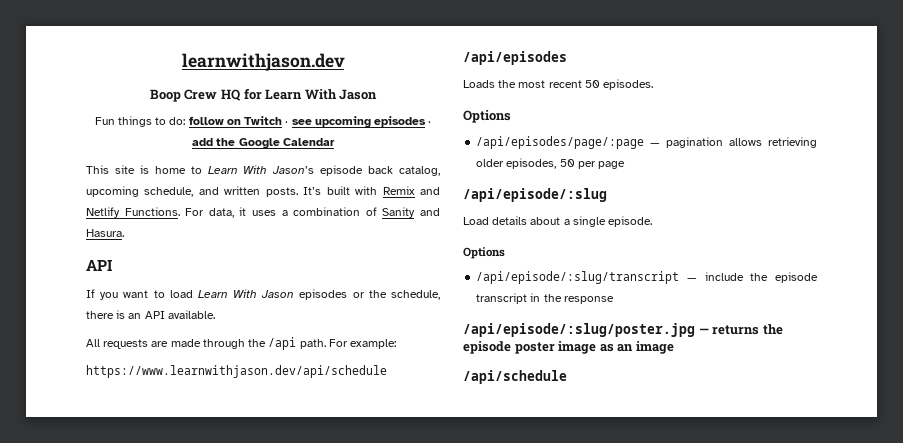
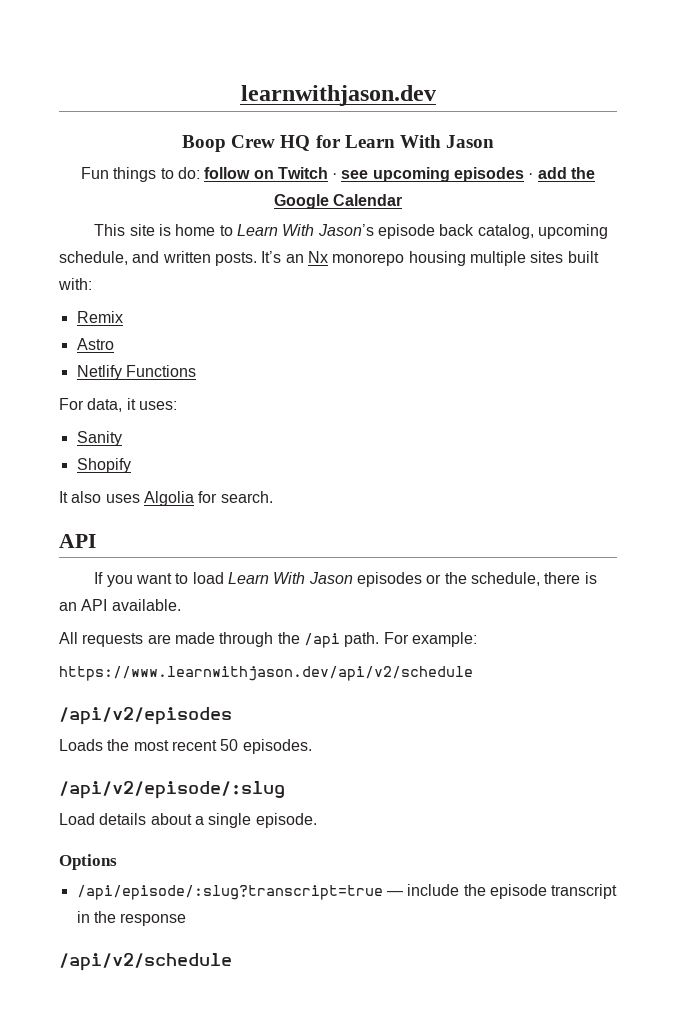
[326,186,440,195] [86,207,440,218] [86,229,124,237] built with Remix and Netlify Functions. For data, it uses a combination of Sanity and Hasura. -> [285,251,599,266] [58,278,92,290] [76,311,123,323] [76,338,114,350] [76,365,196,380] [59,398,177,412] [76,431,122,446] [76,458,131,473] [59,491,273,506] an Nx monorepo housing multiple sites built with: // Remix // Astro // Netlify Functions // For data, it uses: // Sanity // Shopify // It also uses Algolia for search.
[86,365,387,378] [463,51,567,65] https://www.learnwithjason.dev/api/schedule // /api/episodes -> [59,666,473,681] [59,707,232,725] https://www.learnwithjason.dev/api/v2/schedule // /api/v2/episodes
[463,110,511,123] [476,136,817,149] [476,158,626,169] [463,188,607,202] Options // /api/episodes/page/:page — pagination allows retrieving older episodes, 50 per page // /api/episode/:slug -> [59,781,285,799] /api/v2/episode/:slug
[476,271,680,284] /api/episode/:slug/transcript -> [76,885,383,900] /api/episode/:slug?transcript=true
[463,323,783,337] [463,341,674,354] [463,370,567,384] /api/episode/:slug/poster.jpg — returns the episode poster image as an image // /api/schedule -> [59,953,232,971] /api/v2/schedule

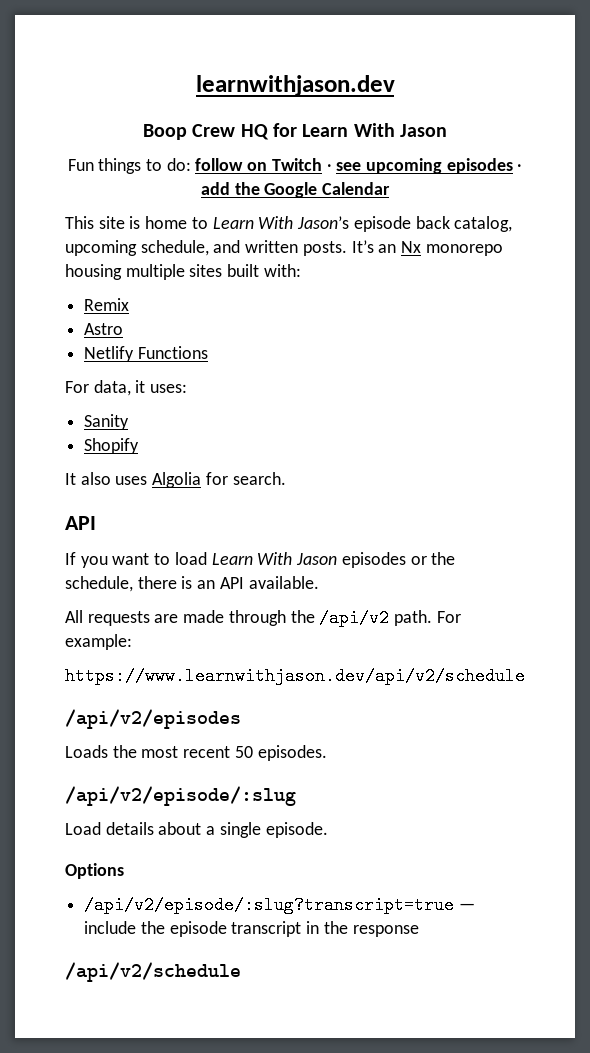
[303,633,340,648] /api -> [319,609,390,627] /api/v2
[76,885,383,900] /api/episode/:slug?transcript=true -> [84,896,455,914] /api/v2/episode/:slug?transcript=true

